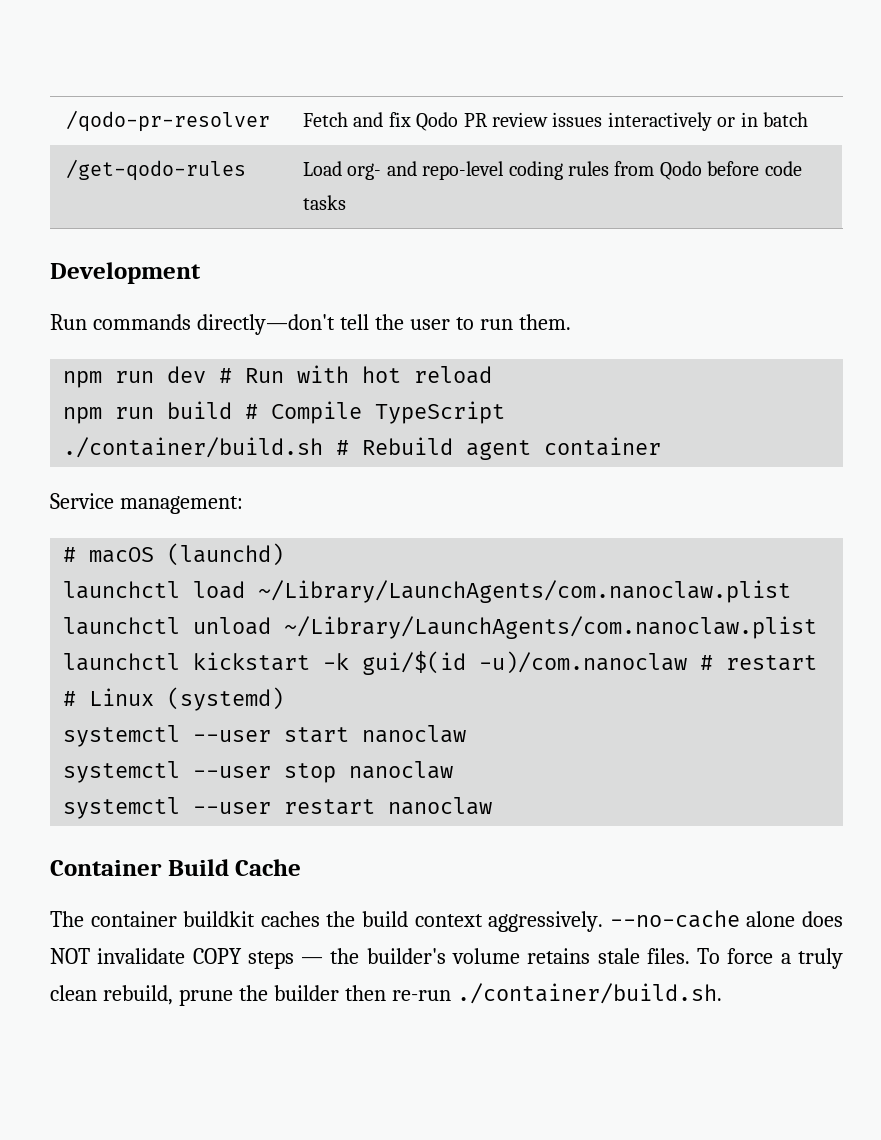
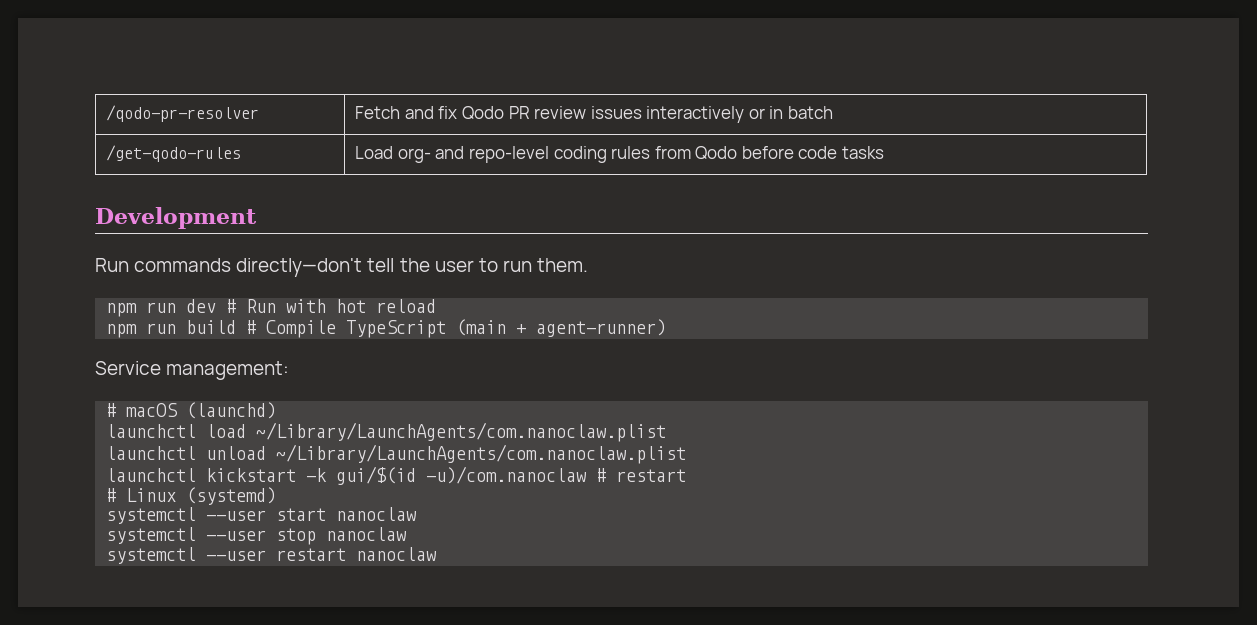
[63,437,662,460] // ./container/build.sh # Rebuild agent container -> [456,319,667,337] (main + agent-runner)
[50,859,302,876] [50,910,844,932] [50,948,844,969] [50,983,722,1006] // Container Build Cache // The container buildkit caches the build context aggressively. --no-cache alone does NOT invalidate COPY steps — the builder's volume retains stale files. To force a truly clean rebuild, prune the builder then re-run ./container/build.sh. -> (438, 554) none

